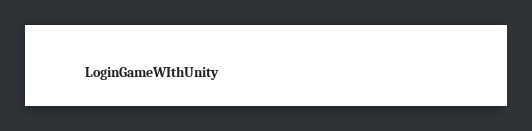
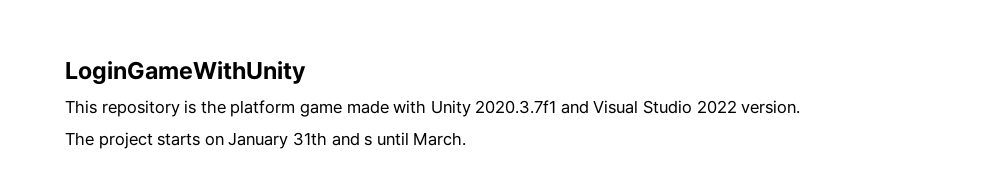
[85,66,219,80] LoginGameWIthUnity -> [65,61,306,85] [65,100,801,117] [65,132,467,149] LoginGameWithUnity // This repository is the platform game made with Unity 2020.3.7f1 and Visual Studio 2022 version. // The project starts on January 31th and s until March.

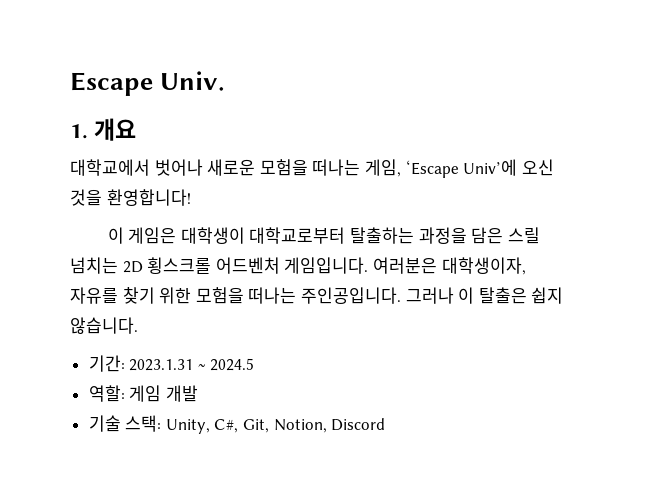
[65,61,306,85] [65,100,801,117] [65,132,467,149] LoginGameWithUnity // This repository is the platform game made with Unity 2020.3.7f1 and Visual Studio 2022 version. // The project starts on January 31th and s until March. -> [70,71,226,96] [70,118,137,141] [70,159,554,178] [70,189,191,206] [107,227,540,244] [70,257,526,275] [70,287,564,304] [70,317,138,334] [88,355,255,372] [88,385,198,402] [88,415,386,434] Escape Univ. // 1. 개요 // 대학교에서 벗어나 새로운 모험을 떠나는 게임, ‘Escape Univ’에 오신 것을 환영합니다! // 이 게임은 대학생이 대학교로부터 탈출하는 과정을 담은 스릴 넘치는 2D 횡스크롤 어드벤처 게임입니다. 여러분은 대학생이자, 자유를 찾기 위한 모험을 떠나는 주인공입니다. 그러나 이 탈출은 쉽지 않습니다. // 기간: 2023.1.31 ~ 2024.5 // 역할: 게임 개발 // 기술 스택: Unity, C#, Git, Notion, Discord

